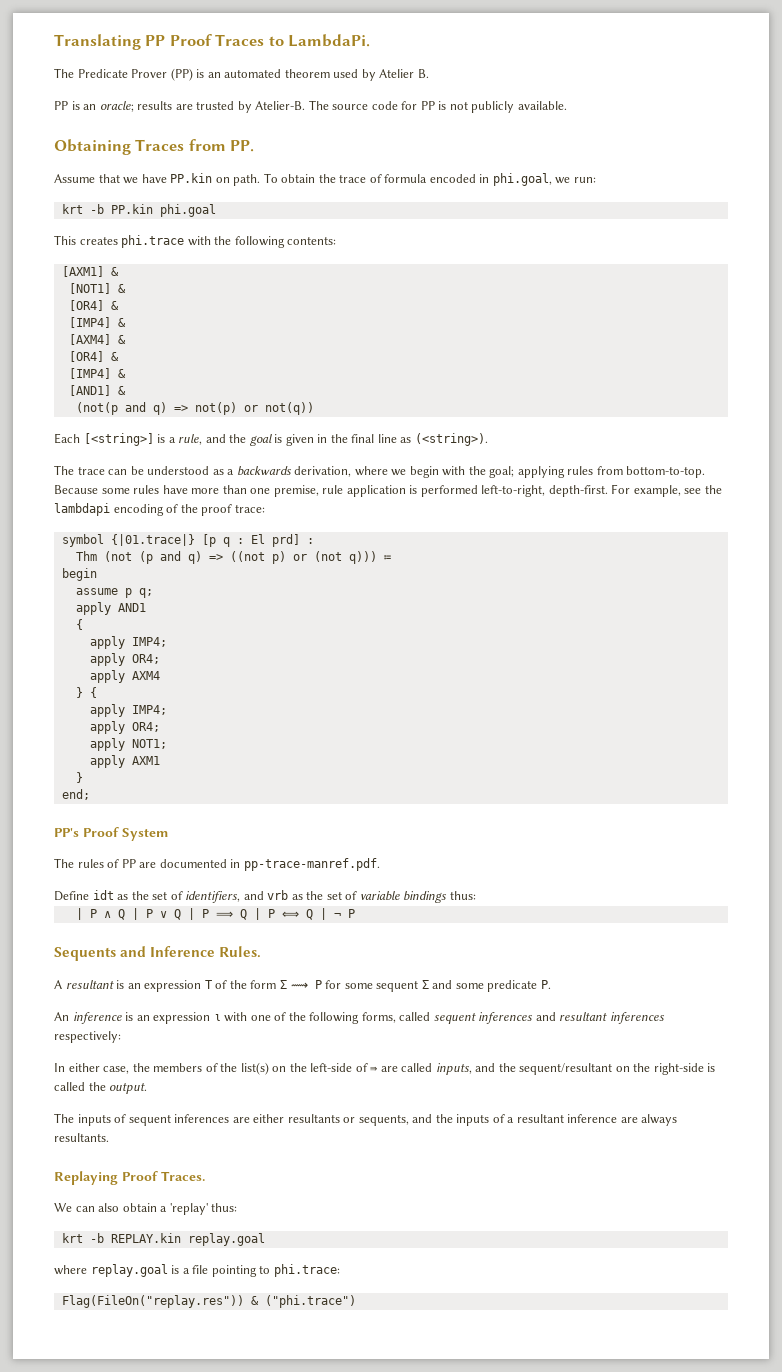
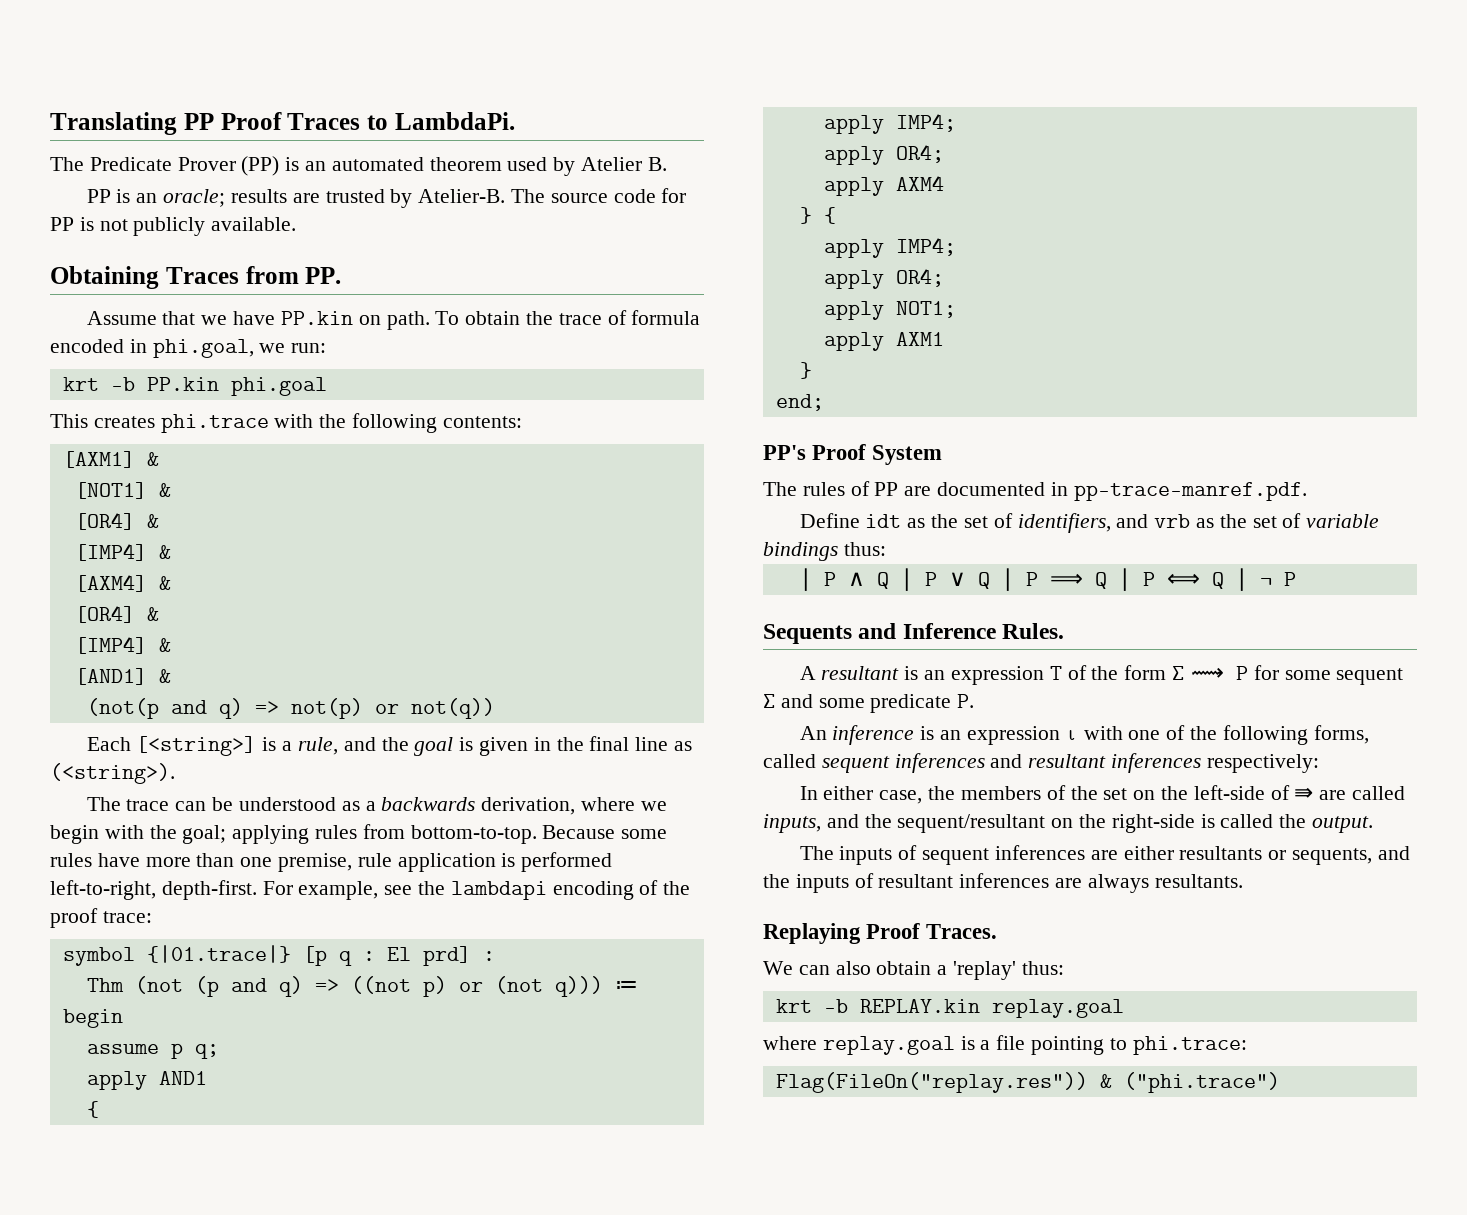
[240,1062,269,1075] list(s) -> [1103,788,1128,800] set
[507,1114,618,1123] a resultant inference -> [878,873,1050,888] resultant inferences

